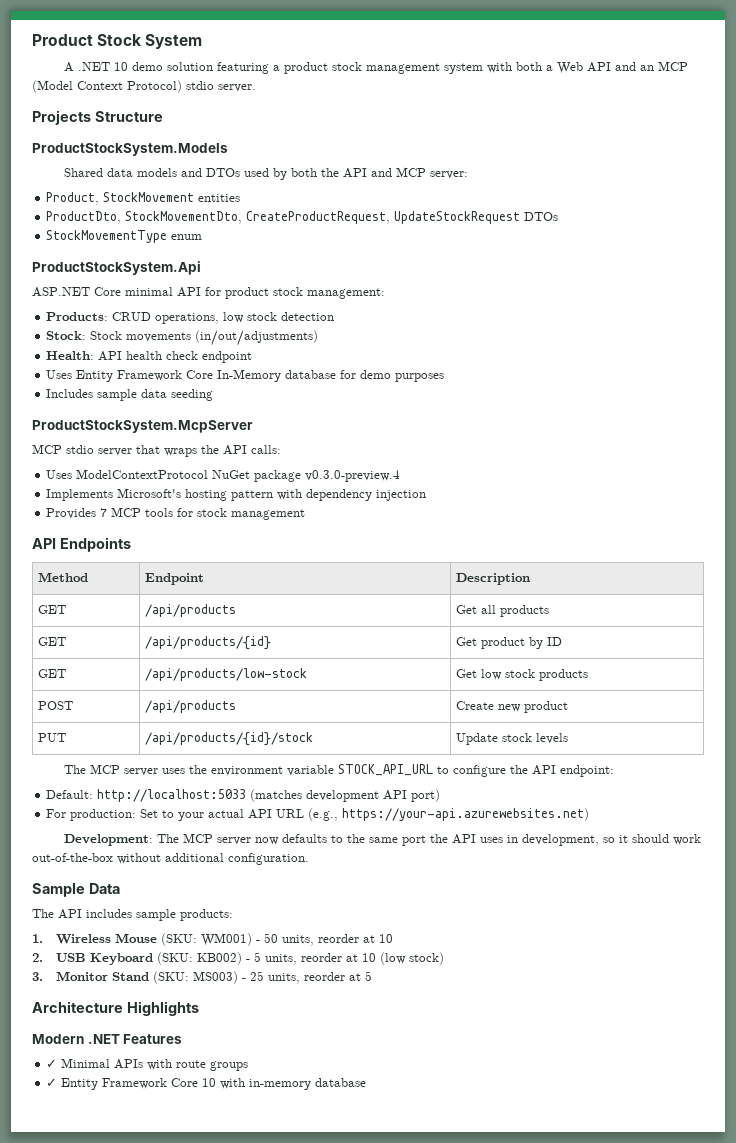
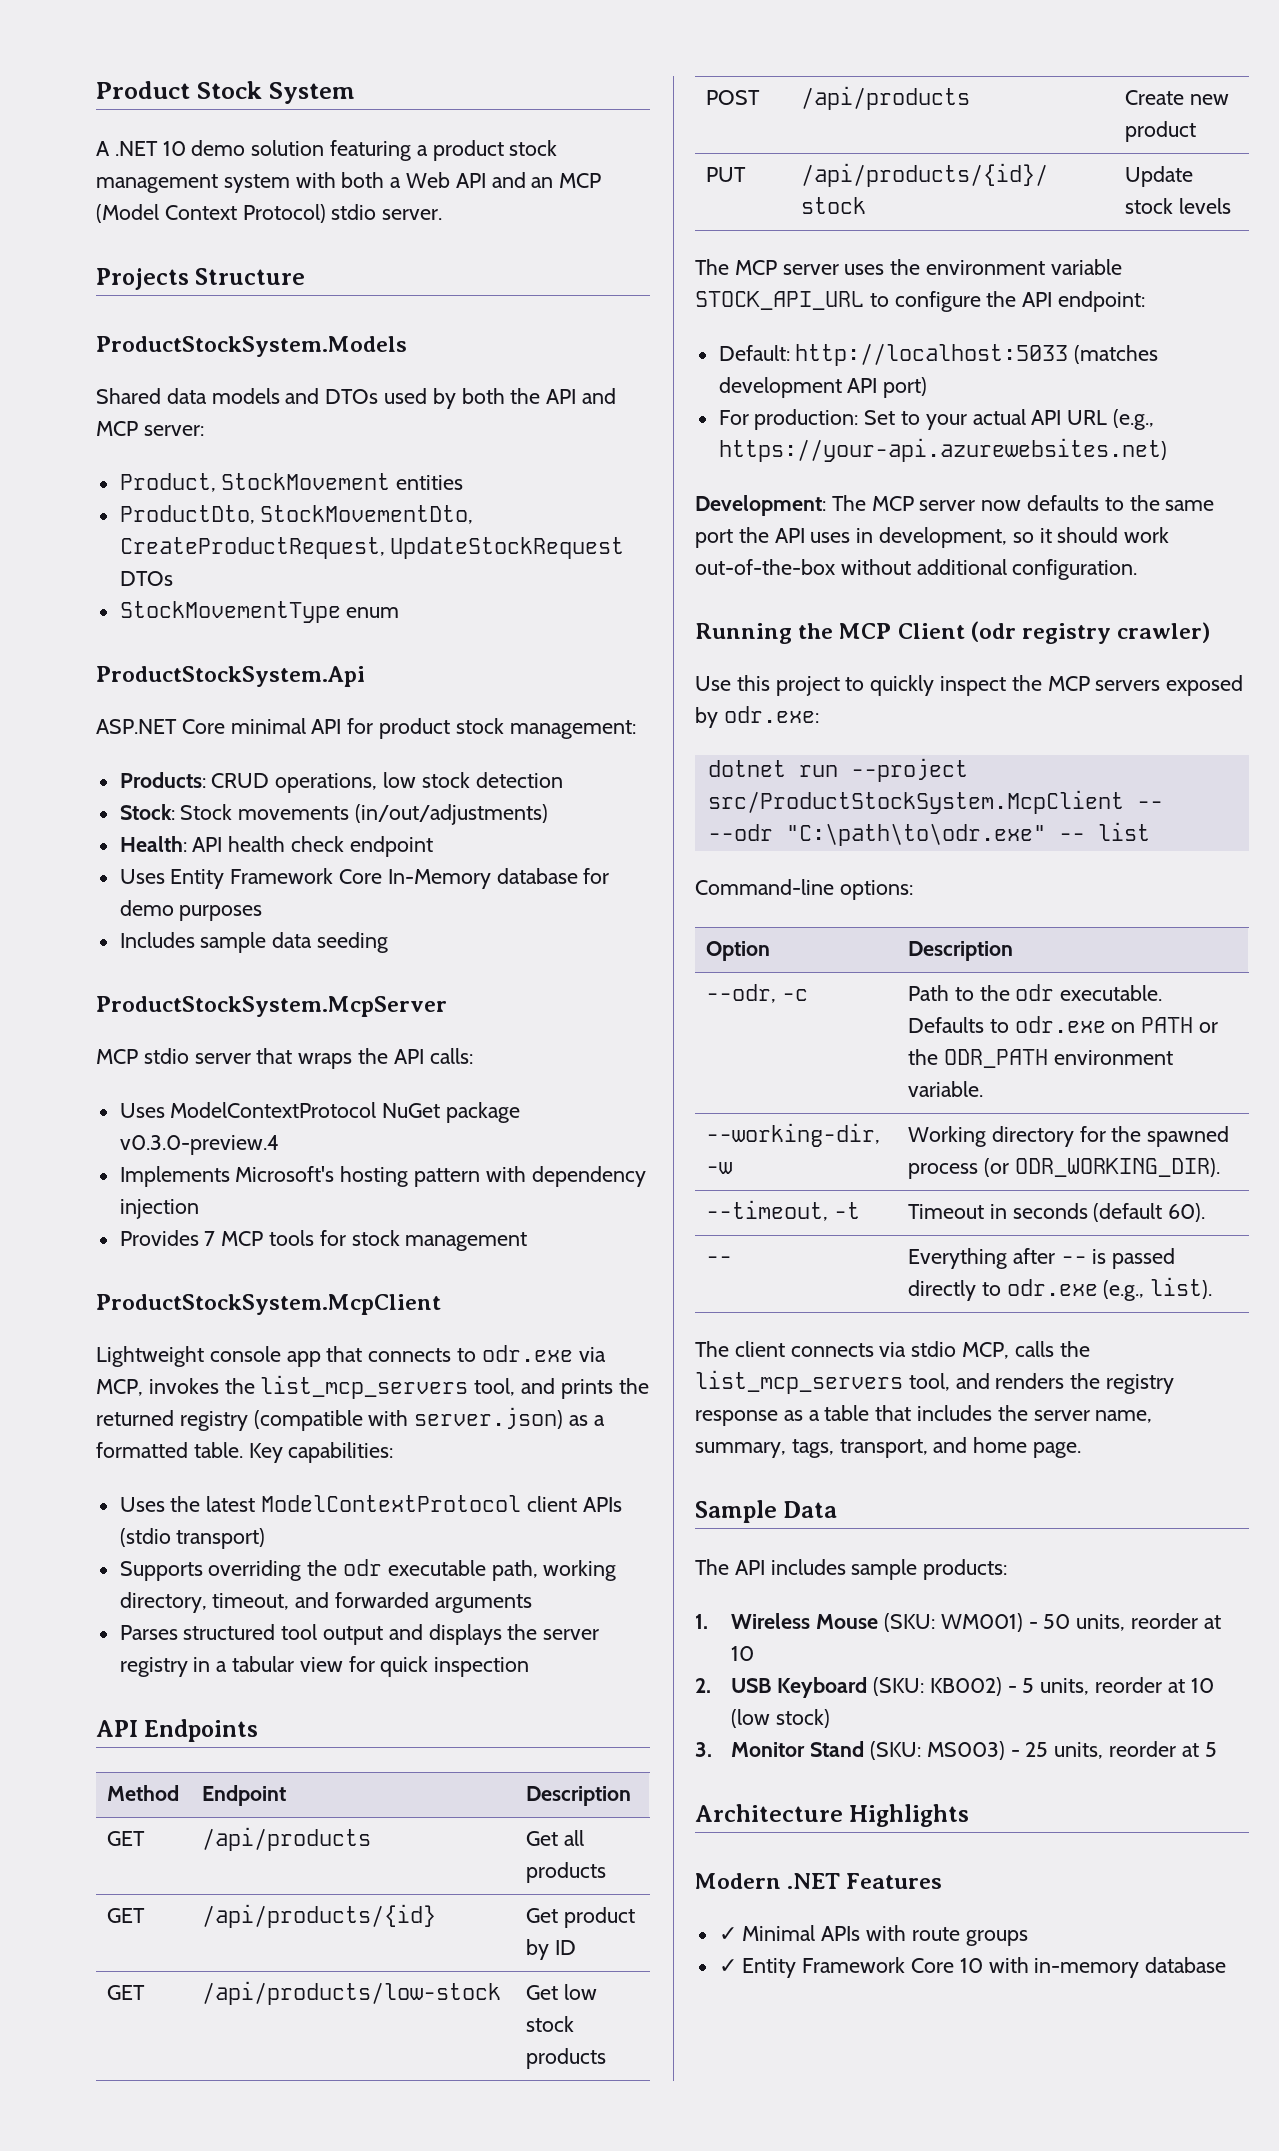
(306, 514) none -> [96,1294,441,1315] [96,1345,606,1367] [96,1375,649,1399] [96,1407,605,1431] [96,1442,394,1463] [119,1495,622,1512] [119,1528,266,1549] [119,1559,617,1581] [119,1592,532,1613] [119,1624,600,1645] [119,1656,530,1677] // ProductStockSystem.McpClient // Lightweight console app that connects to odr.exe via MCP, invokes the list_mcp_servers tool, and prints the returned registry (compatible with server.json) as a formatted table. Key capabilities: // Uses the latest ModelContextProtocol client APIs (stdio transport) // Supports overriding the odr executable path, working directory, timeout, and forwarded arguments // Parses structured tool output and displays the server registry in a tabular view for quick inspection
(309, 859) none -> [695,621,1211,644] [695,675,1244,696] [695,706,819,728] [707,758,968,782] [707,790,1163,814] [707,822,1150,846] [695,879,913,900] [706,941,771,961] [908,941,1014,961] [706,984,808,1003] [908,984,1163,1001] [908,1016,1219,1033] [908,1049,1173,1068] [908,1081,984,1097] [706,1123,881,1147] [706,1162,733,1174] [908,1126,1230,1147] [908,1158,1220,1179] [706,1200,860,1221] [908,1203,1206,1222] [706,1256,733,1264] [908,1248,1176,1269] [908,1277,1213,1301] [695,1341,1090,1359] [695,1370,1175,1394] [695,1405,1153,1426] [695,1437,1082,1458] // Running the MCP Client (odr registry crawler) // Use this project to quickly inspect the MCP servers exposed by odr.exe: // dotnet run --project src/ProductStockSystem.McpClient -- --odr "C:\path\to\odr.exe" -- list // Command-line options: // Option | Description // --odr, -c | Path to the odr executable. Defaults to odr.exe on PATH or the ODR_PATH environment variable. // --working-dir, -w | Working directory for the spawned process (or ODR_WORKING_DIR). // --timeout, -t | Timeout in seconds (default 60). // -- | Everything after -- is passed directly to odr.exe (e.g., list). // The client connects via stdio MCP, calls the list_mcp_servers tool, and renders the registry response as a table that includes the server name, summary, tags, transport, and home page.

